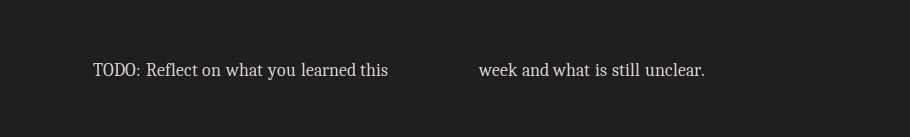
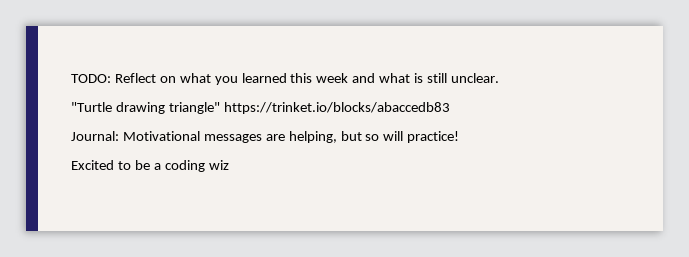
(705, 69) none -> [71,102,450,114] [71,131,460,143] [71,160,229,172] // "Turtle drawing triangle" https://trinket.io/blocks/abaccedb83 // Journal: Motivational messages are helping, but so will practice! // Excited to be a coding wiz

